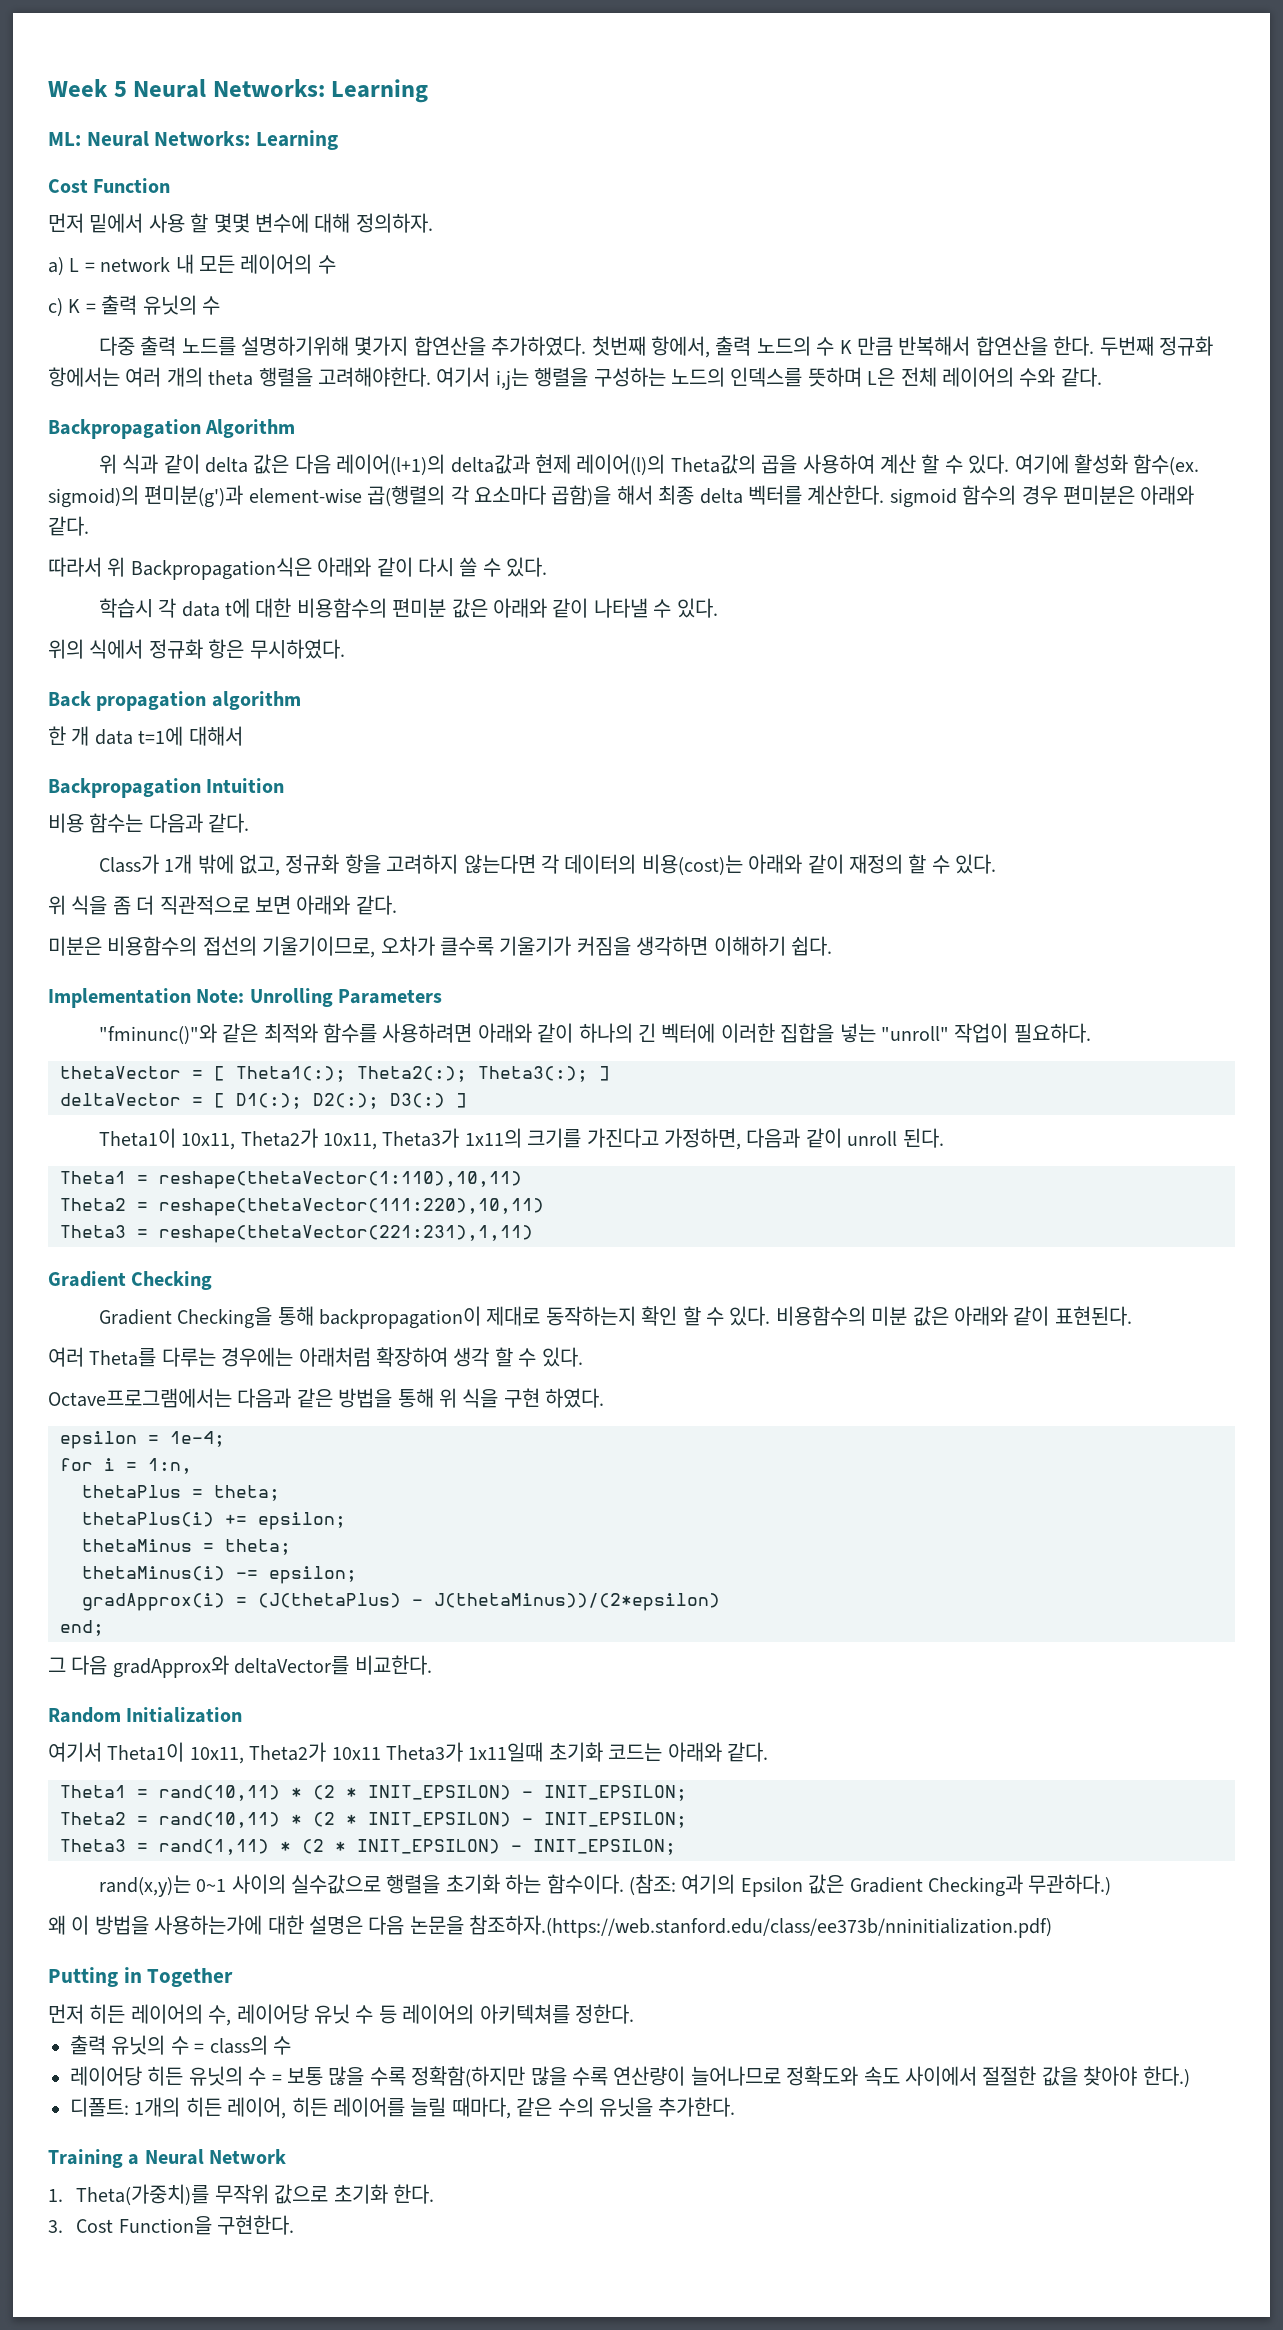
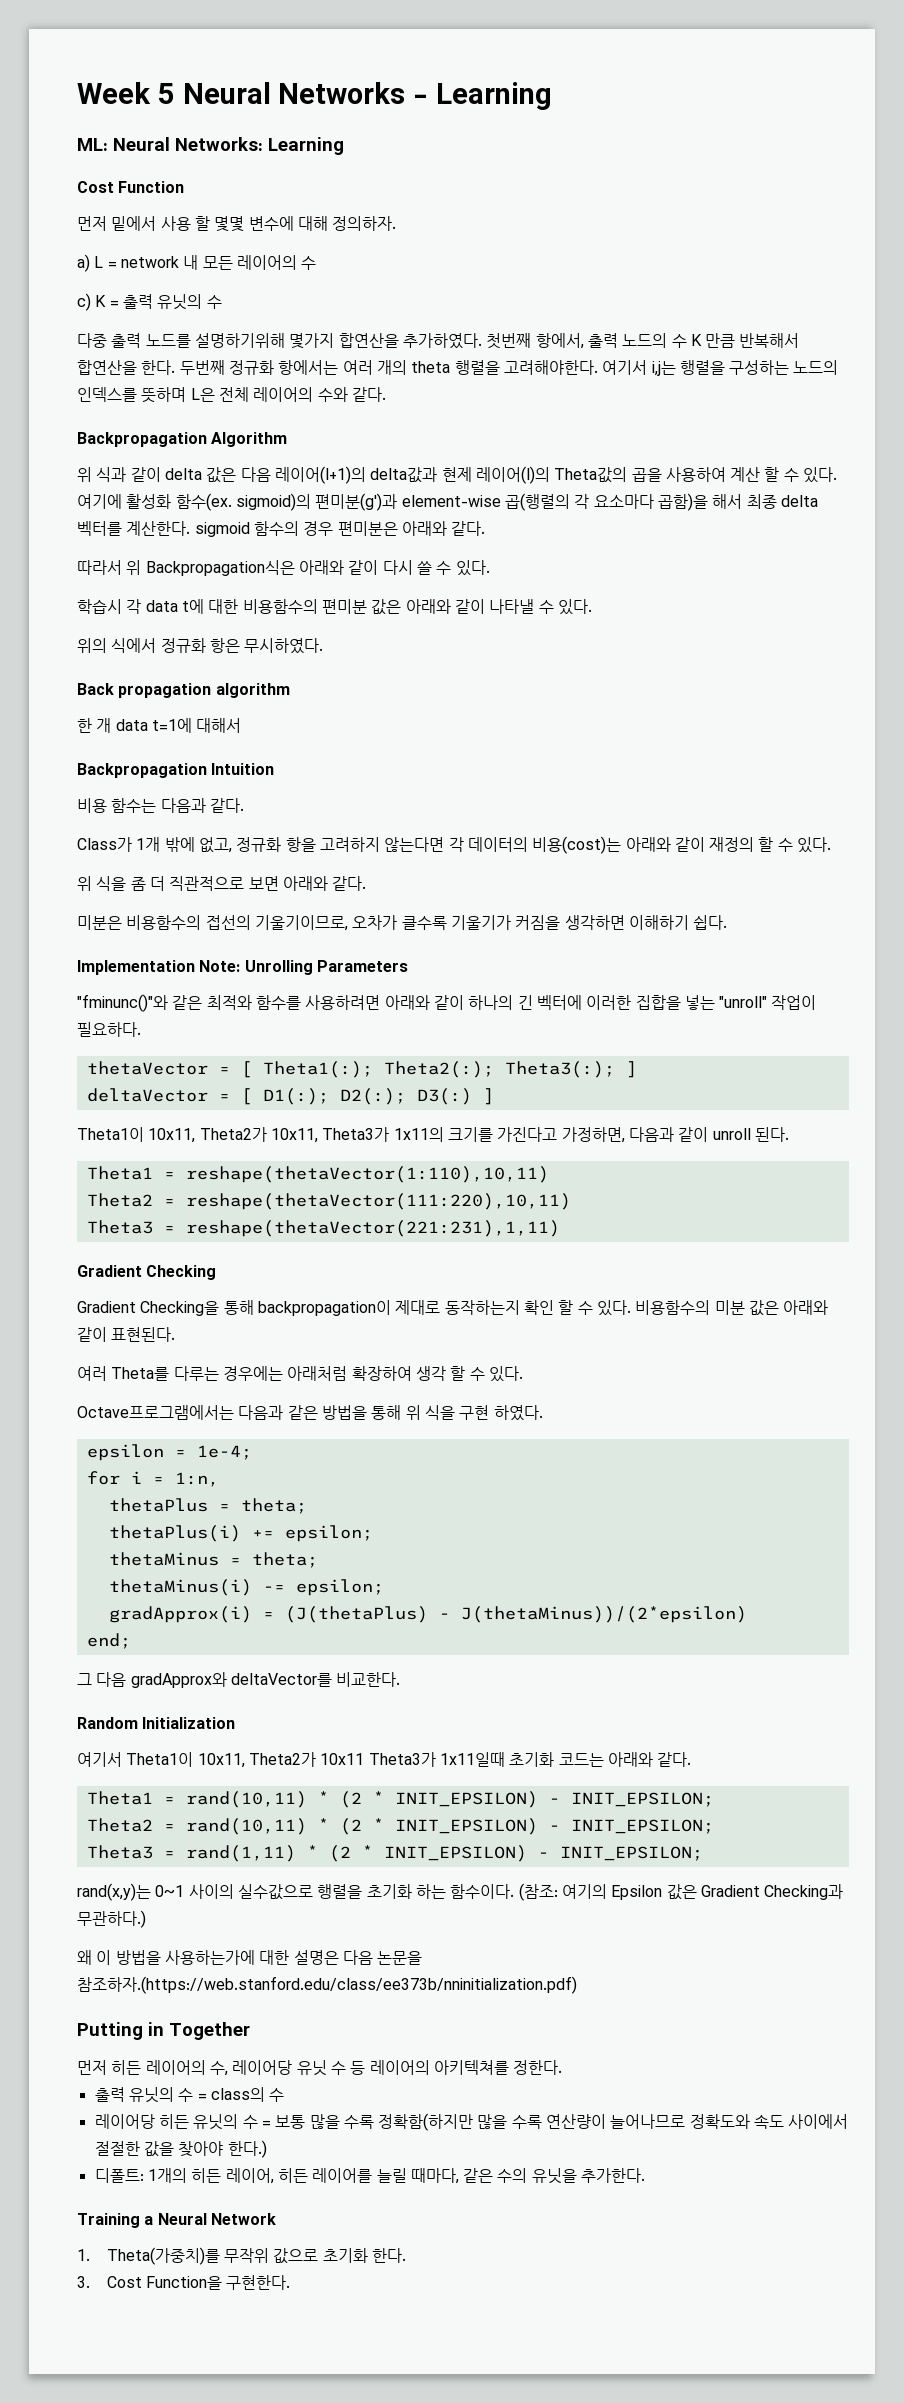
[212,79,325,97] Networks: -> [278,82,429,104] Networks -

